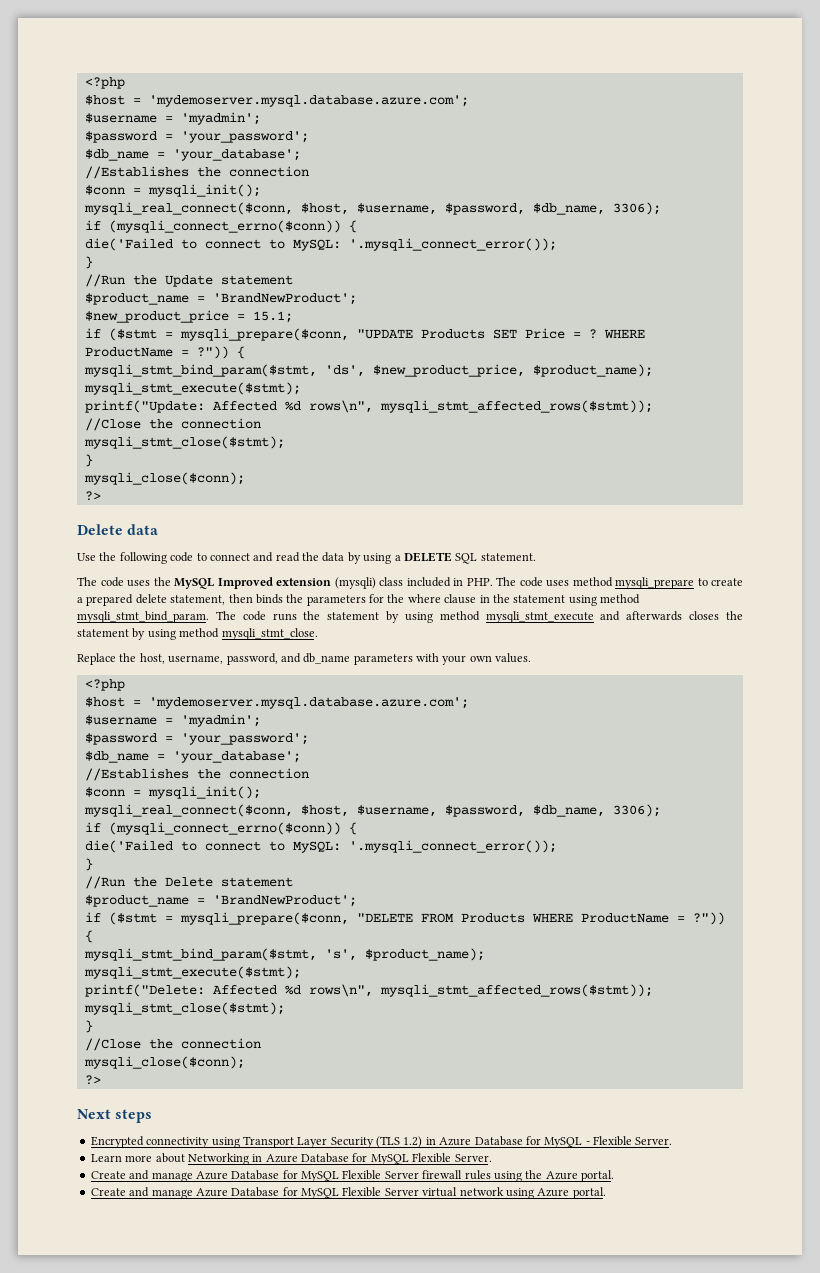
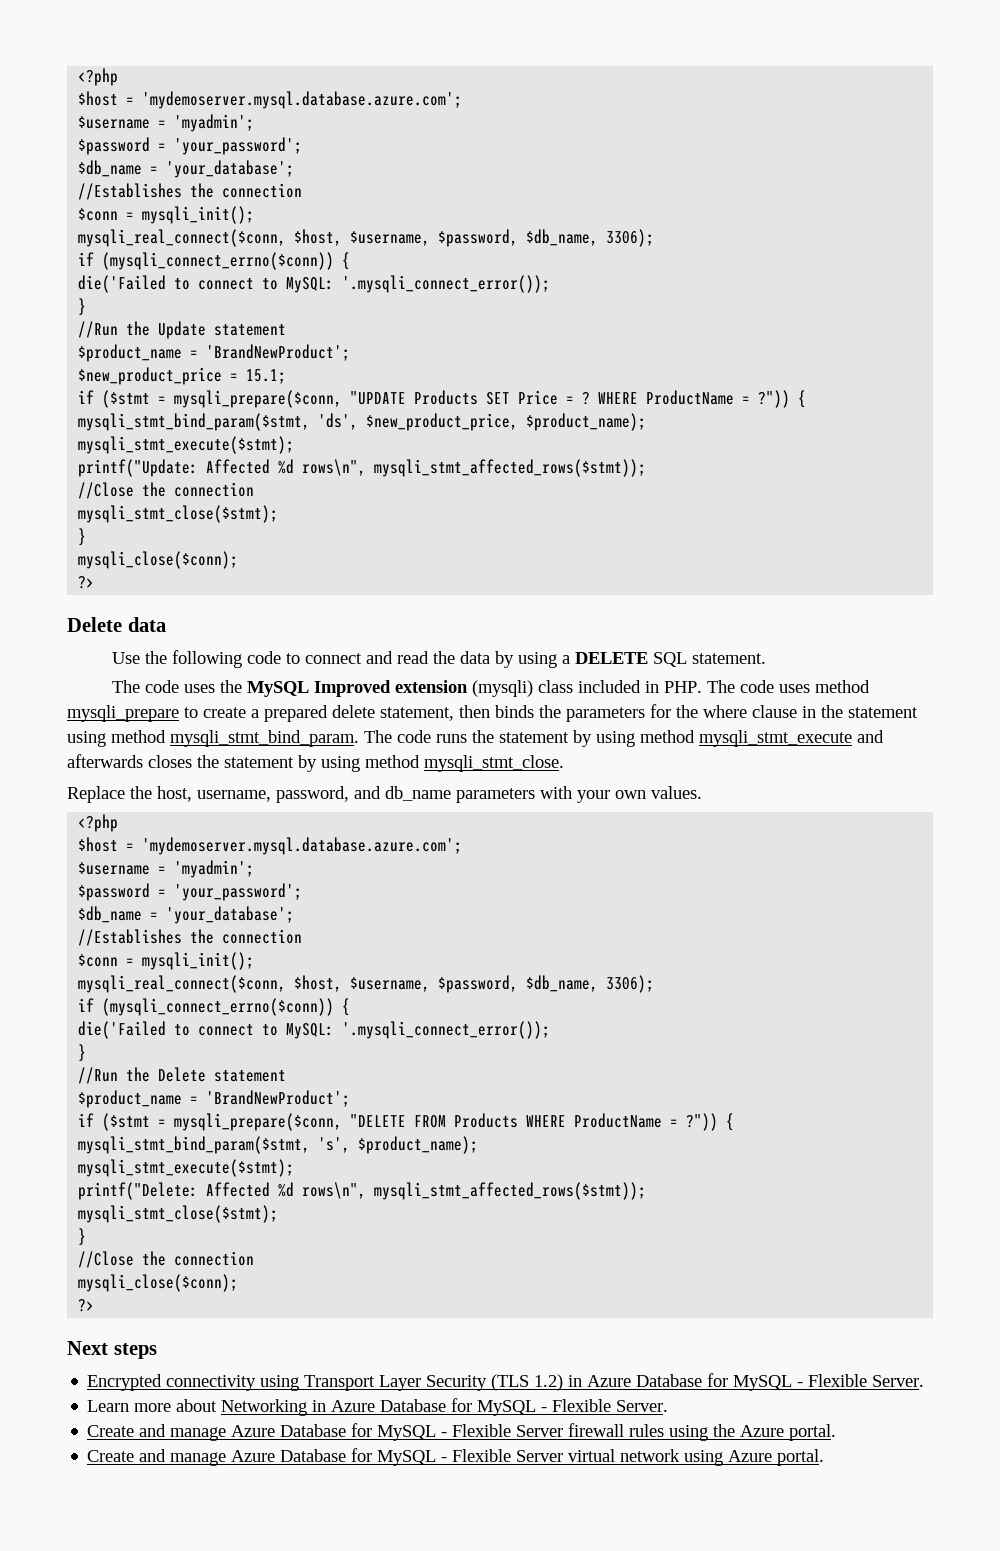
(409, 1159) none -> [541,1407,548,1412] -
(339, 1176) none -> [441,1432,448,1437] -
(339, 1193) none -> [441,1457,448,1462] -

